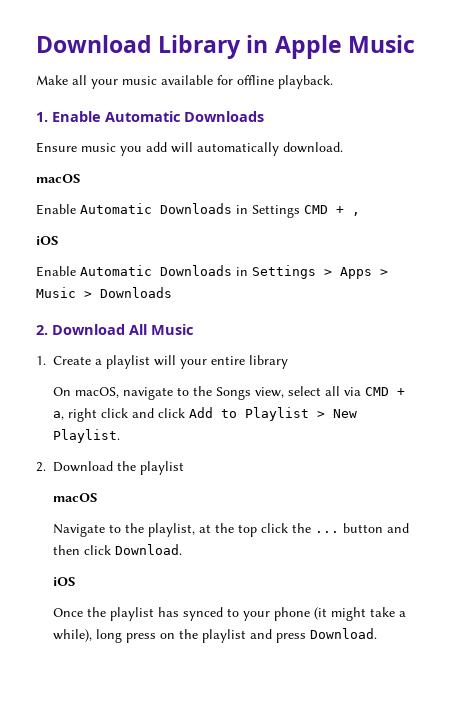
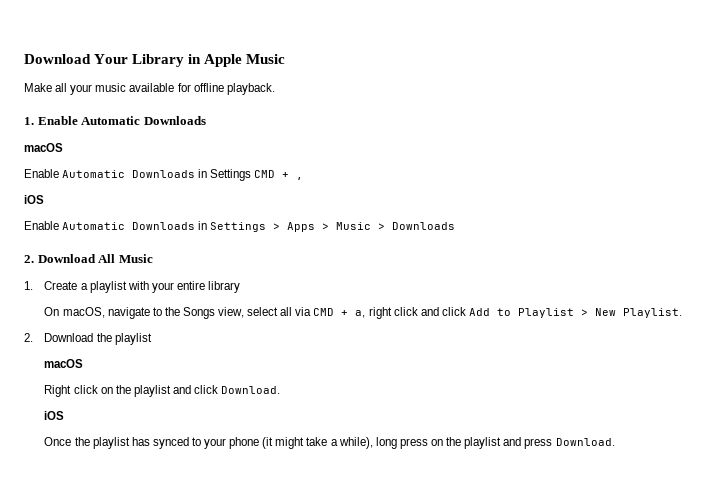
[36,35,152,53] Download -> [24,54,129,64] Download Your
[36,142,343,156] // Ensure music you add will automatically download. -> (206, 120) none
[154,355,177,366] will -> [127,281,149,290] with
[53,523,410,537] [53,545,81,555] Navigate to the playlist, at the top click the ... button and then -> [44,385,191,397] Right click on the playlist and

